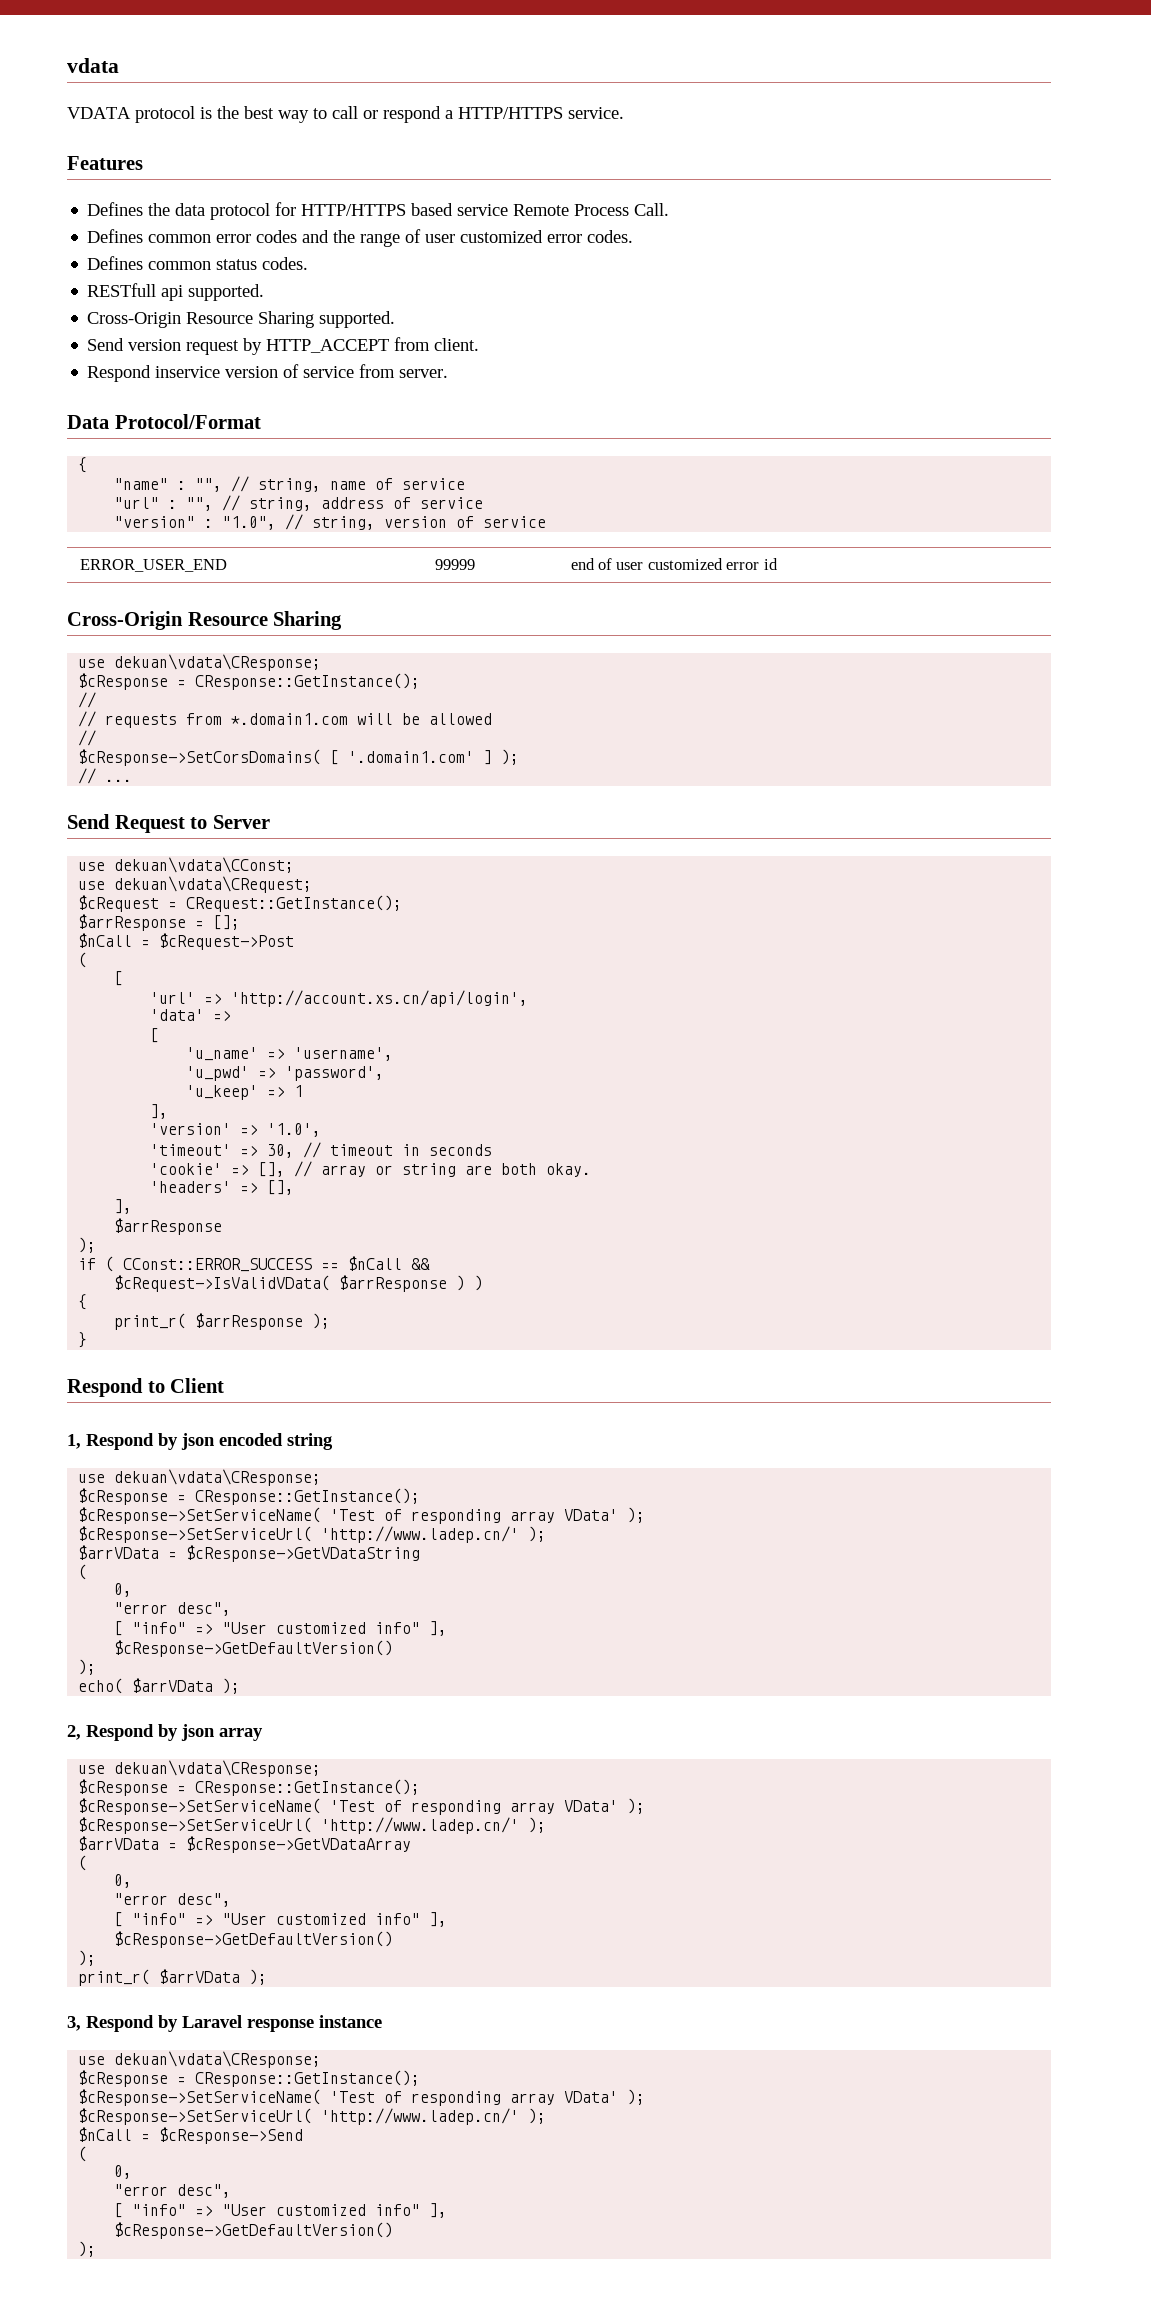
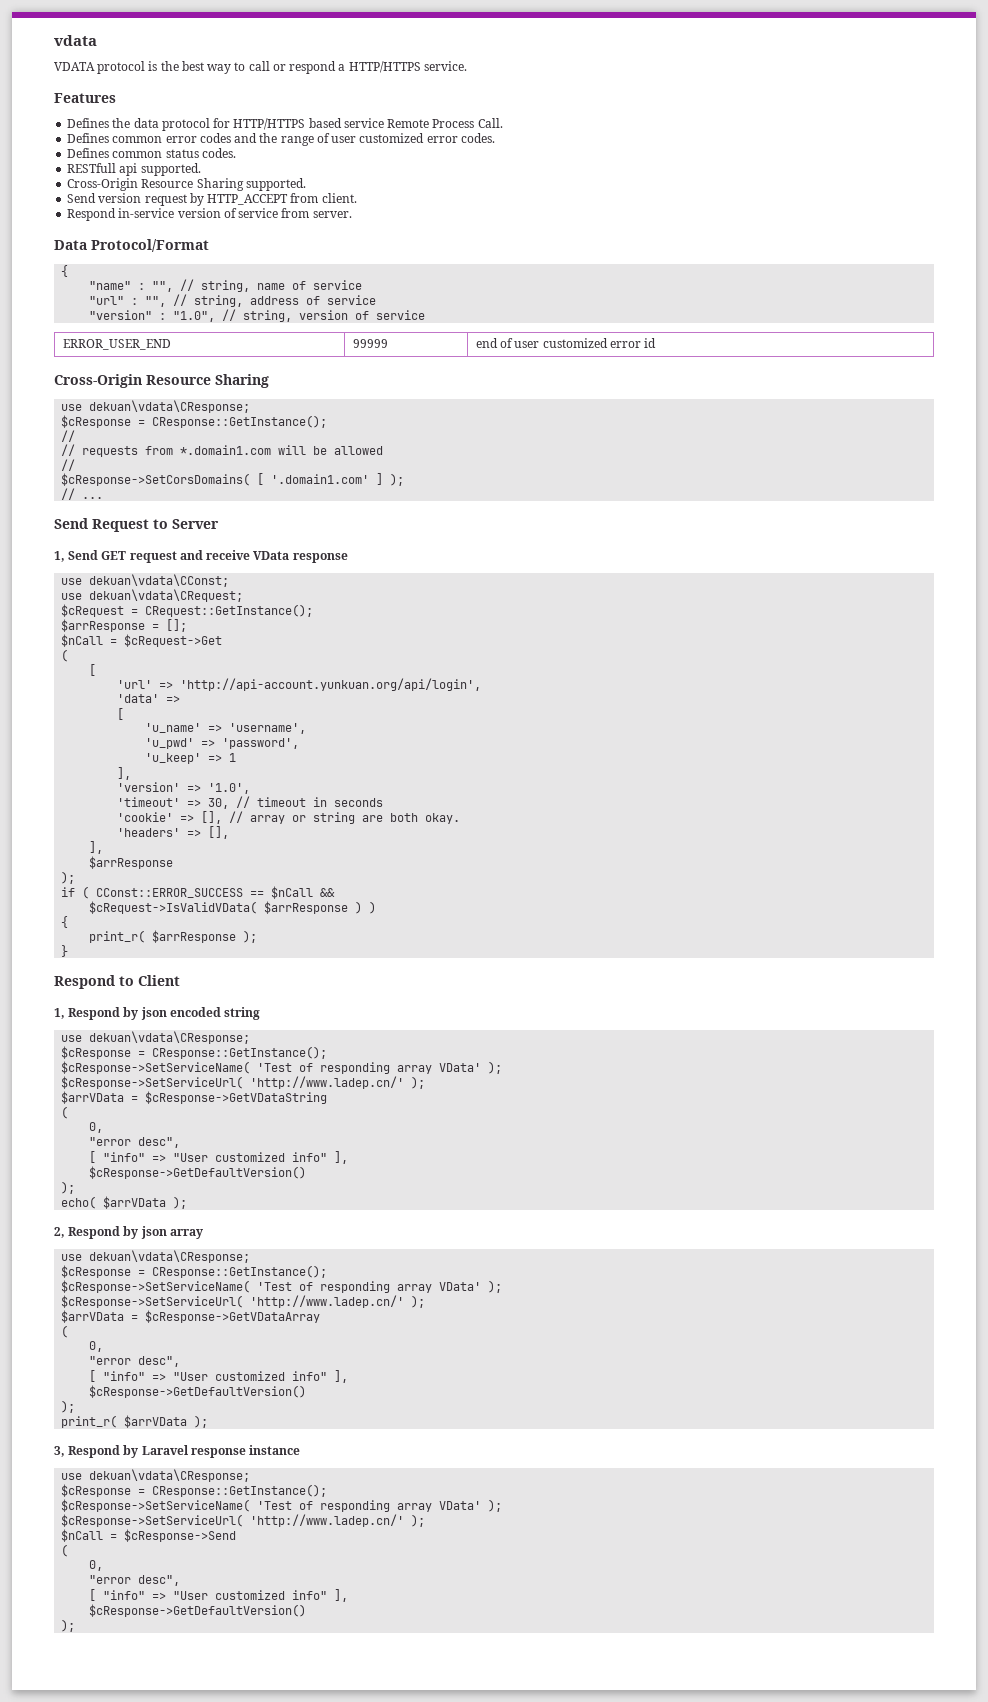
[155,366,221,378] inservice -> [118,208,175,218] in-service
(270, 822) none -> [54,550,348,563] // 1, Send GET request and receive VData response
[159,933,295,950] $cRequest->Post -> [124,634,223,647] $cRequest->Get
[231,990,529,1007] 'http://account.xs.cn/api/login', -> [180,678,482,691] 'http://api-account.yunkuan.org/api/login',

